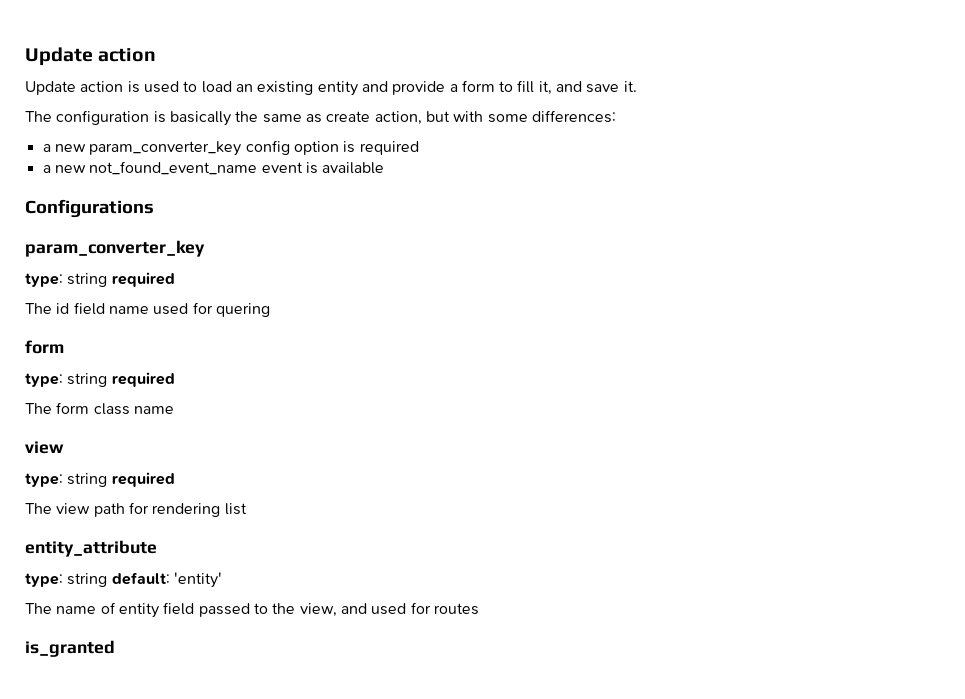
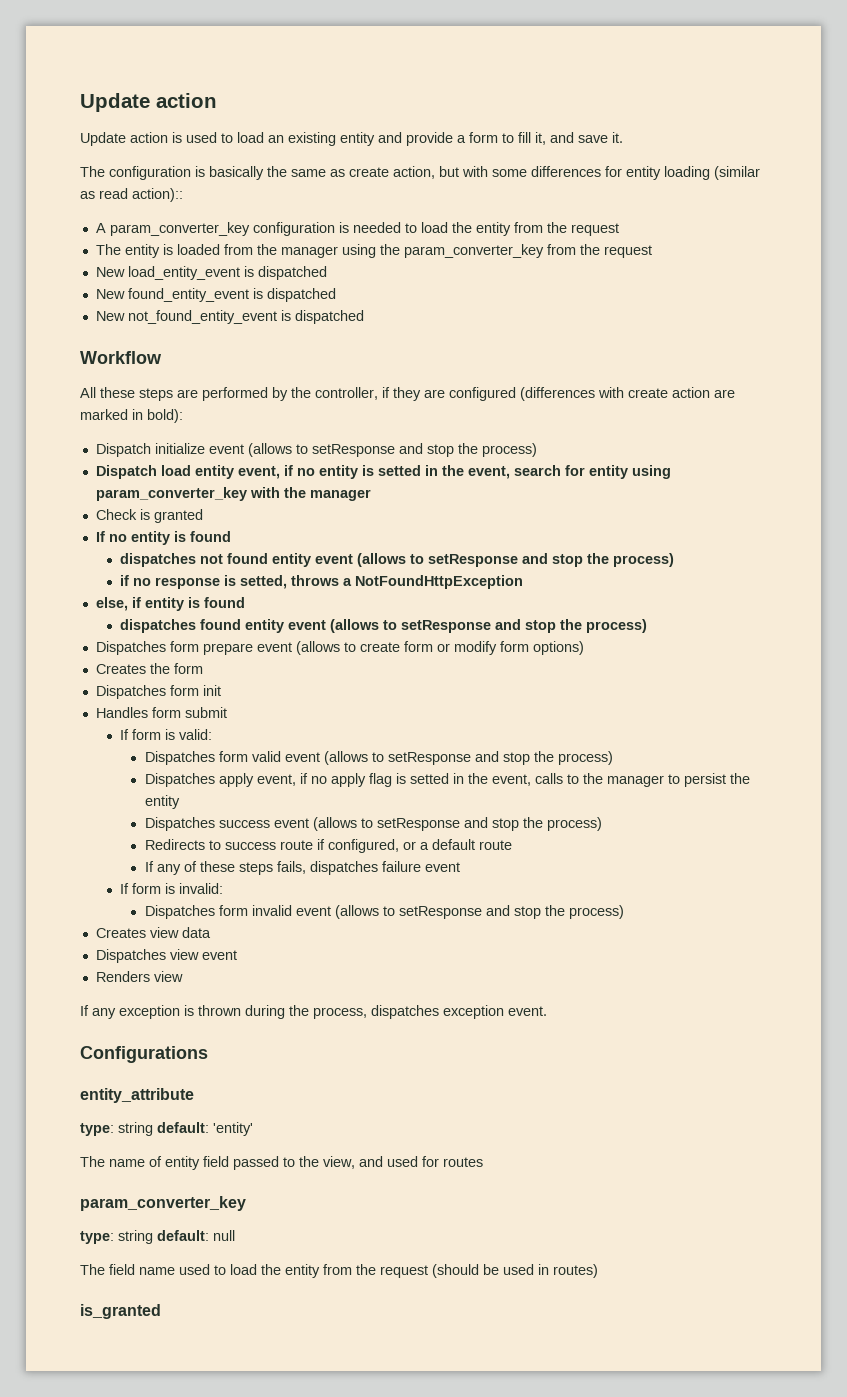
[531,110,616,123] [42,140,419,156] [42,161,385,175] [25,199,154,218] [25,240,205,257] [25,272,175,287] [25,302,270,317] [25,340,64,354] [25,372,175,387] [25,402,174,415] [25,441,64,454] [25,472,175,487] [25,502,247,517] differences: // a new param_converter_key config option is required // a new not_found_event_name event is available // Configurations // param_converter_key // type: string required // The id field name used for quering // form // type: string required // The form class name // view // type: string required // The view path for rendering list -> [531,166,760,180] [80,188,183,202] [95,222,619,236] [95,244,652,258] [95,266,327,280] [95,288,336,302] [95,310,364,324] [80,351,162,364] [80,387,735,401] [80,409,183,423] [95,443,537,457] [95,465,671,479] [95,487,371,501] [95,509,203,523] [95,531,231,545] [120,553,675,567] [120,575,524,589] [95,597,245,611] [120,619,648,633] [95,641,584,655] [95,663,203,674] [95,685,221,699] [95,707,227,718] [120,729,213,740] [144,751,613,765] [144,773,750,787] [144,795,180,809] [144,817,602,831] [144,839,512,853] [144,861,460,875] [120,883,224,894] [144,905,624,919] [95,927,211,938] [95,949,237,963] [95,971,183,982] [80,1005,547,1019] [80,1046,208,1063] differences for entity loading (similar as read action):: // A param_converter_key configuration is needed to load the entity from the request // The entity is loaded from the manager using the param_converter_key from the request // New load_entity_event is dispatched // New found_entity_event is dispatched // New not_found_entity_event is dispatched // Workflow // All these steps are performed by the controller, if they are configured (differences with create action are marked in bold): // Dispatch initialize event (allows to setResponse and stop the process) // Dispatch load entity event, if no entity is setted in the event, search for entity using param_converter_key with the manager // Check is granted // If no entity is found // dispatches not found entity event (allows to setResponse and stop the process) // if no response is setted, throws a NotFoundHttpException // else, if entity is found // dispatches found entity event (allows to setResponse and stop the process) // Dispatches form prepare event (allows to create form or modify form options) // Creates the form // Dispatches form init // Handles form submit // If form is valid: // Dispatches form valid event (allows to setResponse and stop the process) // Dispatches apply event, if no apply flag is setted in the event, calls to the manager to persist the entity // Dispatches success event (allows to setResponse and stop the process) // Redirects to success route if configured, or a default route // If any of these steps fails, dispatches failure event // If form is invalid: // Dispatches form invalid event (allows to setResponse and stop the process) // Creates view data // Dispatches view event // Renders view // If any exception is thrown during the process, dispatches exception event. // Configurations
(479, 609) none -> [80,1196,246,1211] [80,1230,235,1244] [80,1264,598,1278] // param_converter_key // type: string default: null // The field name used to load the entity from the request (should be used in routes)

